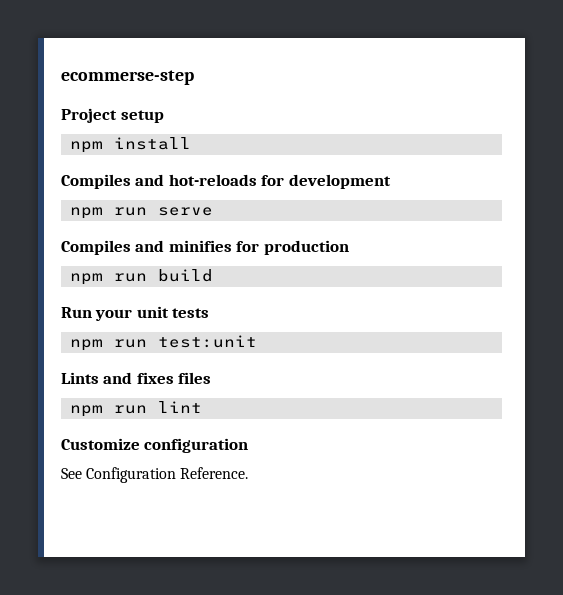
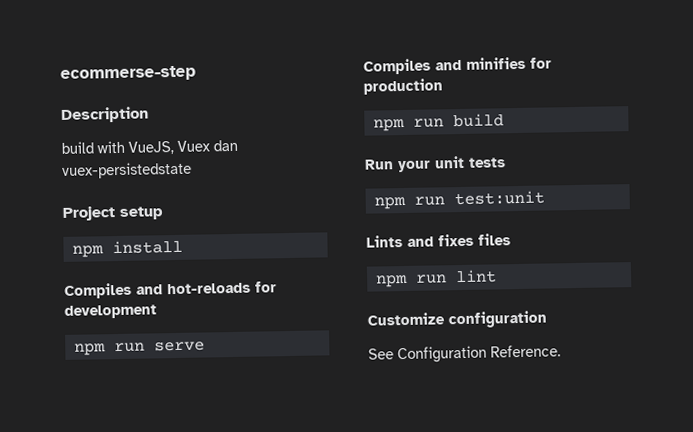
(194, 77) none -> [61,106,149,123] [61,139,238,155] [62,161,192,179] // Description // build with VueJS, Vuex dan vuex-persistedstate

